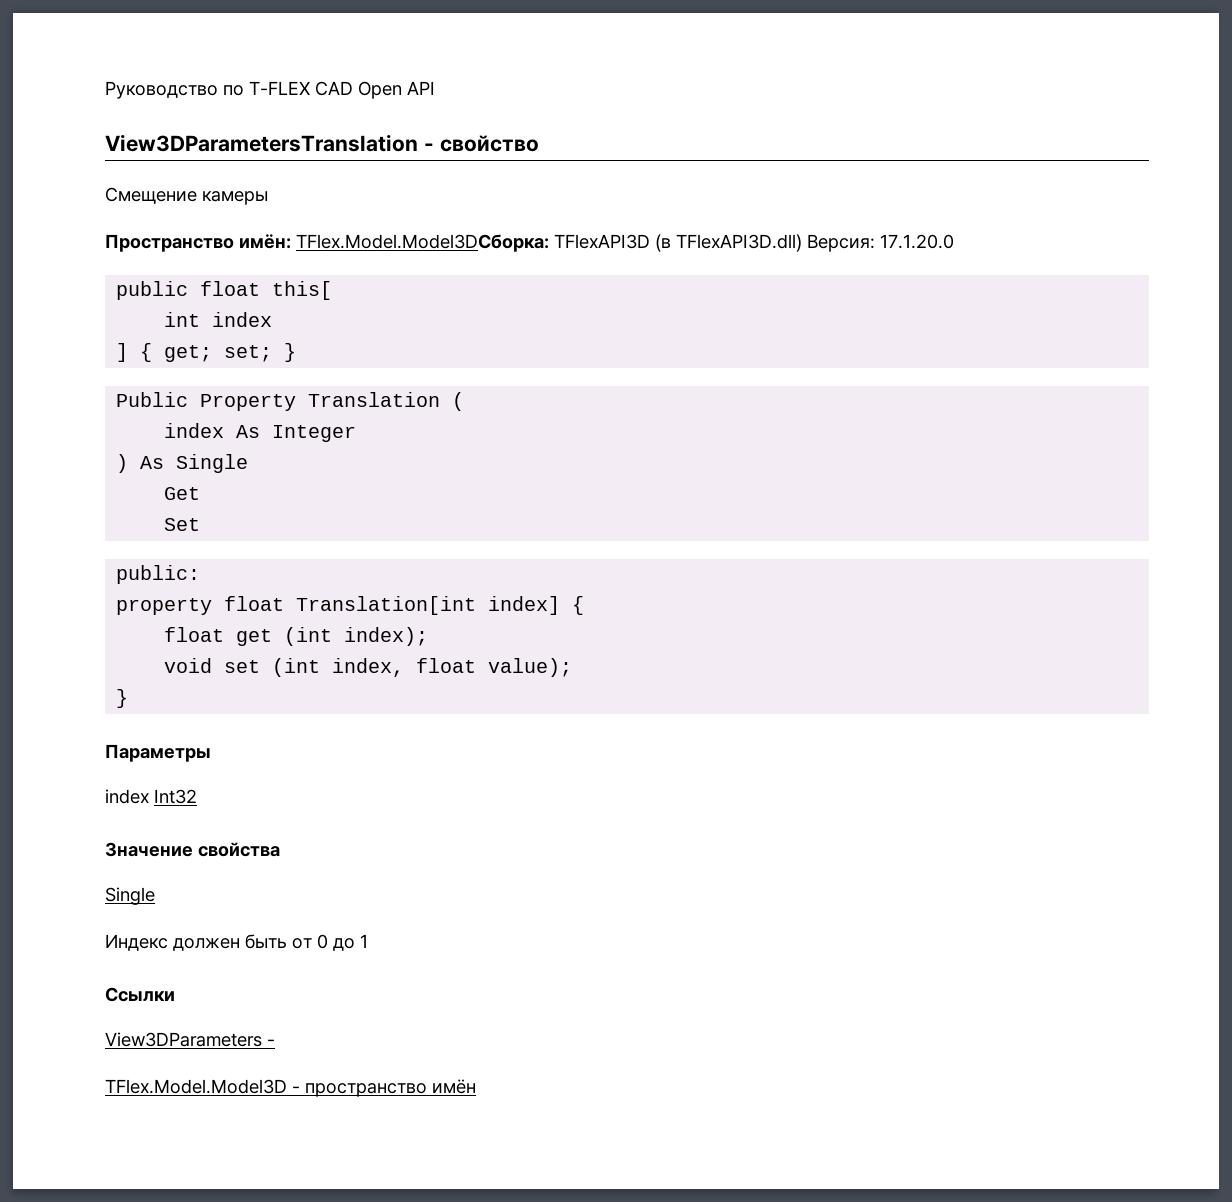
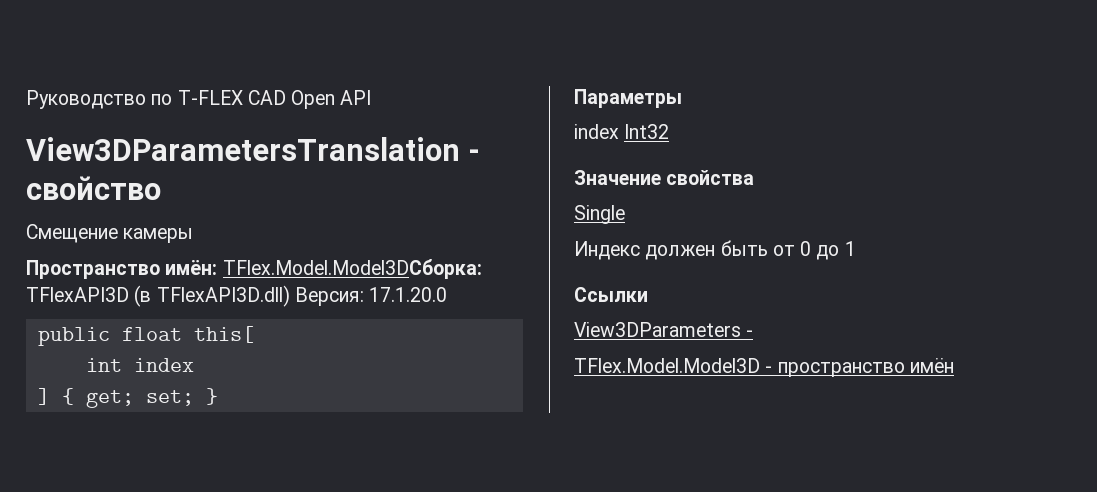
[116,392,465,411] [164,423,357,442] [116,454,249,473] [164,487,201,500] [164,518,201,531] [116,565,201,584] [116,596,585,615] [164,627,429,646] [164,658,573,677] [116,689,129,708] // Public Property Translation ( // index As Integer // ) As Single // Get // Set // public: // property float Translation[int index] { // float get (int index); // void set (int index, float value); // } -> (218, 396) none

